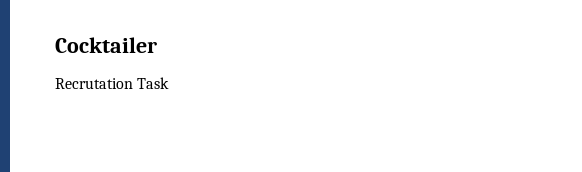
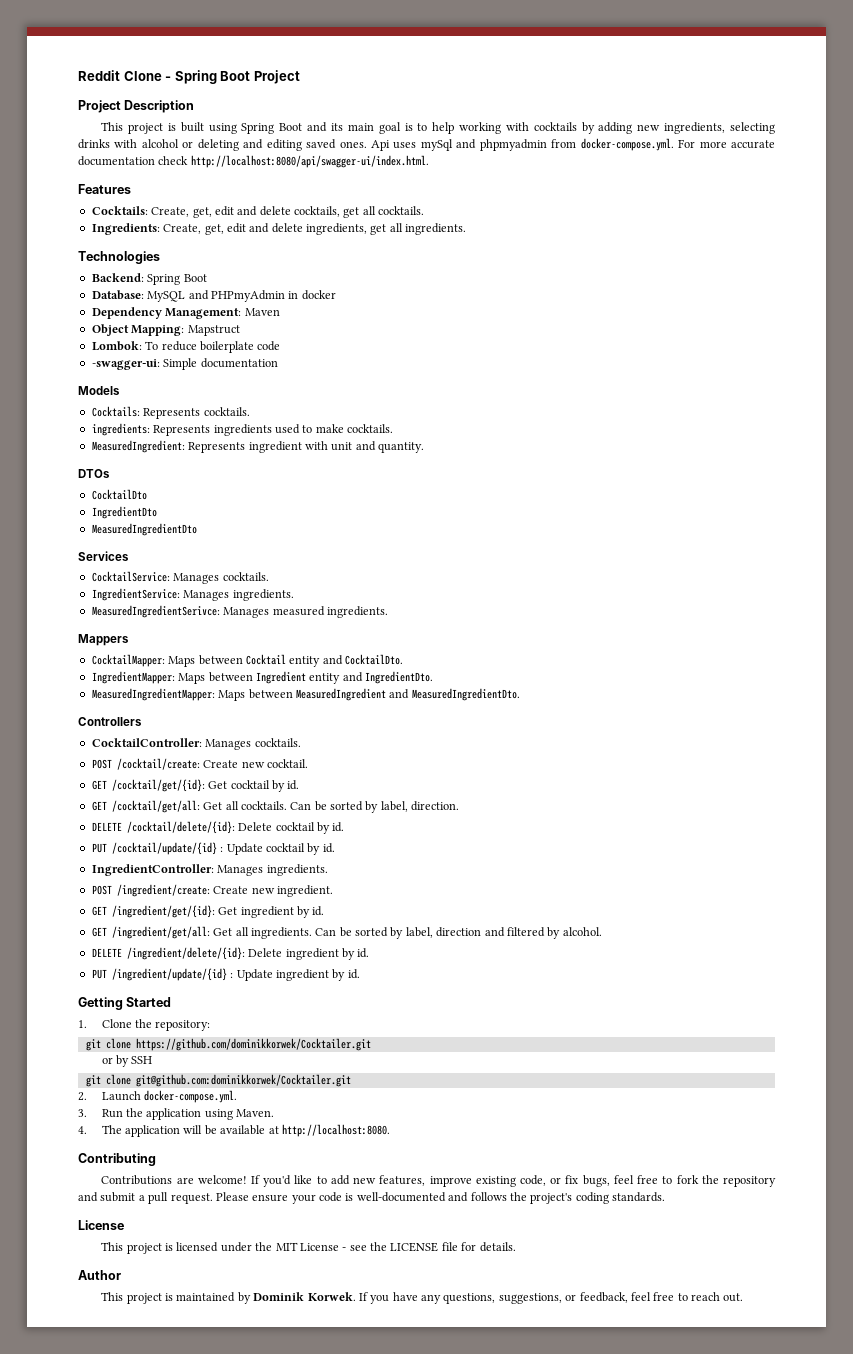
[55,37,157,53] [55,77,170,89] Cocktailer // Recrutation Task -> [78,70,300,84] [78,100,195,113] [101,122,776,134] [78,138,776,151] [78,155,429,168] [78,184,131,194] [91,206,425,218] [91,223,467,235] [78,251,160,264] [91,273,207,285] [91,290,336,302] [91,307,280,319] [91,324,240,336] [91,341,281,353] [91,358,278,370] [78,386,120,395] [91,406,250,419] [91,423,393,436] [91,440,424,453] [78,469,110,478] [91,489,147,500] [91,506,157,519] [91,523,197,536] [78,551,129,561] [91,571,269,584] [91,588,294,601] [91,605,388,618] [78,634,129,646] [91,654,403,667] [91,671,433,684] [91,688,520,701] [78,717,142,726] [91,738,301,750] [91,758,308,770] [91,779,300,792] [91,800,460,813] [91,821,345,834] [91,842,335,855] [91,864,328,876] [91,884,333,897] [91,905,325,918] [91,926,602,939] [91,947,370,960] [91,968,360,981] [78,997,172,1010] [78,1019,211,1031] [85,1038,371,1051] [101,1055,153,1067] [85,1074,351,1087] [78,1090,238,1103] [78,1108,275,1120] [78,1124,390,1137] [78,1153,156,1166] [101,1175,776,1187] [78,1192,665,1204] [78,1220,124,1230] [101,1242,516,1254] [78,1270,121,1280] [101,1292,744,1304] Reddit Clone - Spring Boot Project // Project Description // This project is built using Spring Boot and its main goal is to help working with cocktails by adding new ingredients, selecting drinks with alcohol or deleting and editing saved ones. Api uses mySql and phpmyadmin from docker-compose.yml. For more accurate documentation check http://localhost:8080/api/swagger-ui/index.html. // Features // Cocktails: Create, get, edit and delete cocktails, get all cocktails. // Ingredients: Create, get, edit and delete ingredients, get all ingredients. // Technologies // Backend: Spring Boot // Database: MySQL and PHPmyAdmin in docker // Dependency Management: Maven // Object Mapping: Mapstruct // Lombok: To reduce boilerplate code // -swagger-ui: Simple documentation // Models // Cocktails: Represents cocktails. // ingredients: Represents ingredients used to make cocktails. // MeasuredIngredient: Represents ingredient with unit and quantity. // DTOs // CocktailDto // IngredientDto // MeasuredIngredientDto // Services // CocktailService: Manages cocktails. // IngredientService: Manages ingredients. // MeasuredIngredientSerivce: Manages measured ingredients. // Mappers // CocktailMapper: Maps between Cocktail entity and CocktailDto. // IngredientMapper: Maps between Ingredient entity and IngredientDto. // MeasuredIngredientMapper: Maps between MeasuredIngredient and MeasuredIngredientDto. // Controllers // CocktailController: Manages cocktails. // POST /cocktail/create: Create new cocktail. // GET /cocktail/get/{id}: Get cocktail by id. // GET /cocktail/get/all: Get all cocktails. Can be sorted by label, direction. // DELETE /cocktail/delete/{id}: Delete cocktail by id. // PUT /cocktail/update/{id} : Update cocktail by id. // IngredientController: Manages ingredients. // POST /ingredient/create: Create new ingredient. // GET /ingredient/get/{id}: Get ingredient by id. // GET /ingredient/get/all: Get all ingredients. Can be sorted by label, direction and filtered by alcohol. // DELETE /ingredient/delete/{id}: Delete ingredient by id. // PUT /ingredient/update/{id} : Update ingredient by id. // Getting Started // 1. Clone the repository: // git clone https://github.com/dominikkorwek/Cocktailer.git // or by SSH // git clone git@github.com:dominikkorwek/Cocktailer.git // 2. Launch docker-compose.yml. // 3. Run the application using Maven. // 4. The application will be available at http://localhost:8080. // Contributing // Contributions are welcome! If you'd like to add new features, improve existing code, or fix bugs, feel free to fork the repository and submit a pull request. Please ensure your code is well-documented and follows the project's coding standards. // License // This project is licensed under the MIT License - see the LICENSE file for details. // Author // This project is maintained by Dominik Korwek. If you have any questions, suggestions, or feedback, feel free to reach out.

